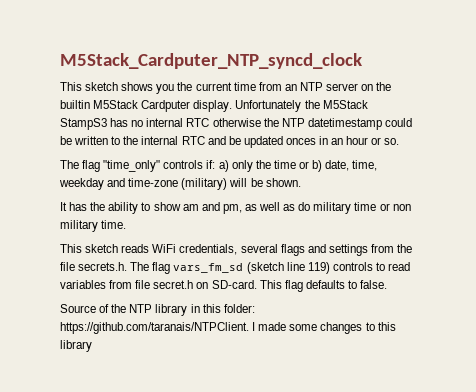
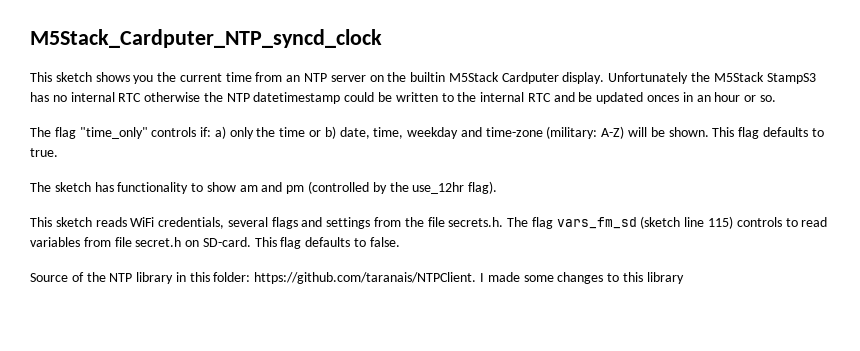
[181,178,228,190] (military) -> [546,126,625,139] (military: A-Z)
[60,202,411,214] [60,220,127,232] // It has the ability to show am and pm, as well as do military time or non military time. -> [712,127,824,139] [30,148,58,157] [30,181,498,194] This flag defaults to true. // The sketch has functionality to show am and pm (controlled by the use_12hr flag).
[307,262,330,274] 119) -> [708,216,734,229] 115)

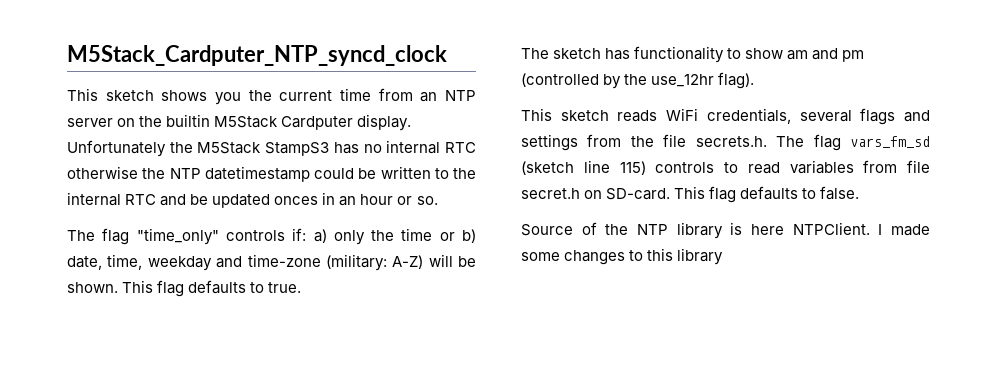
[175,272,477,284] in this folder: https://github.com/taranais/NTPClient. -> [730,222,870,235] is here NTPClient.

